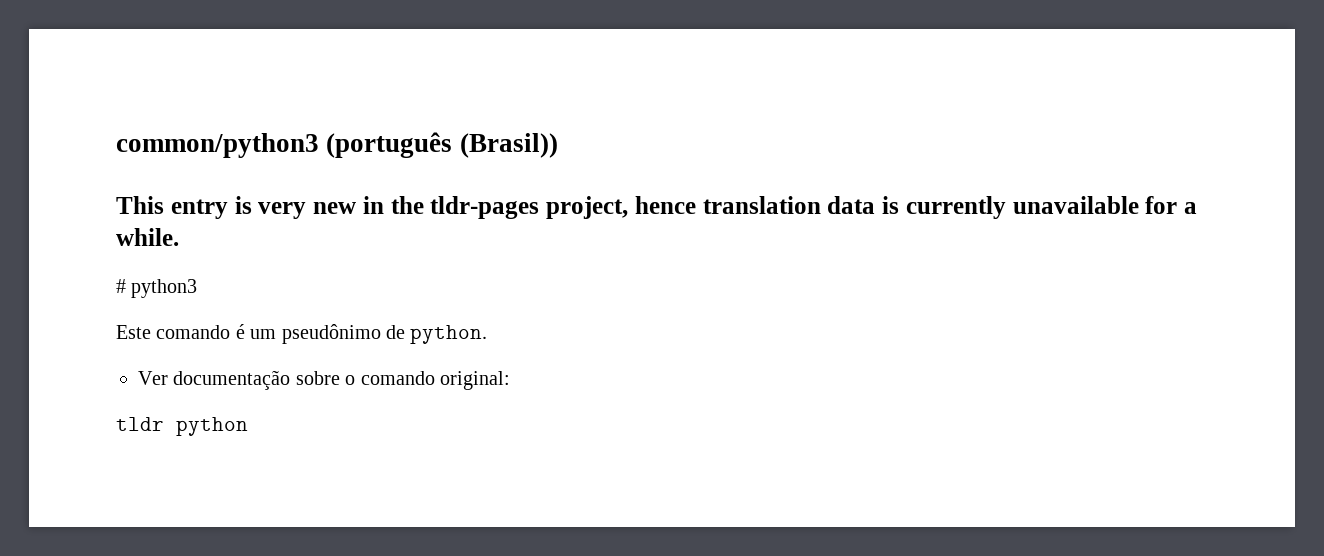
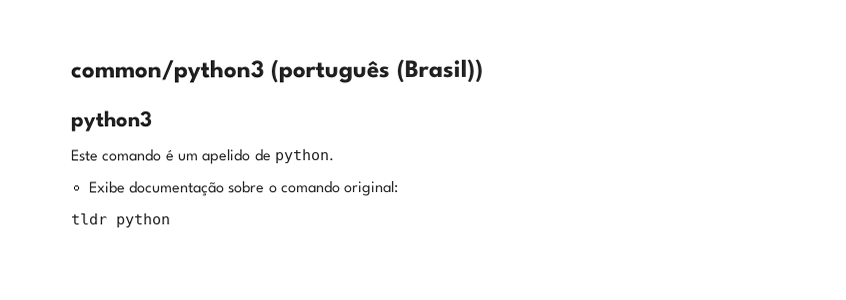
[116,196,1197,219] [116,228,179,246] [116,279,126,293] This entry is very new in the tldr-pages project, hence translation data is currently unavailable for a while. // # -> (483, 71) none
[281,324,381,344] pseudônimo -> [201,149,252,165] apelido
[138,371,168,385] Ver -> [88,181,126,194] Exibe

